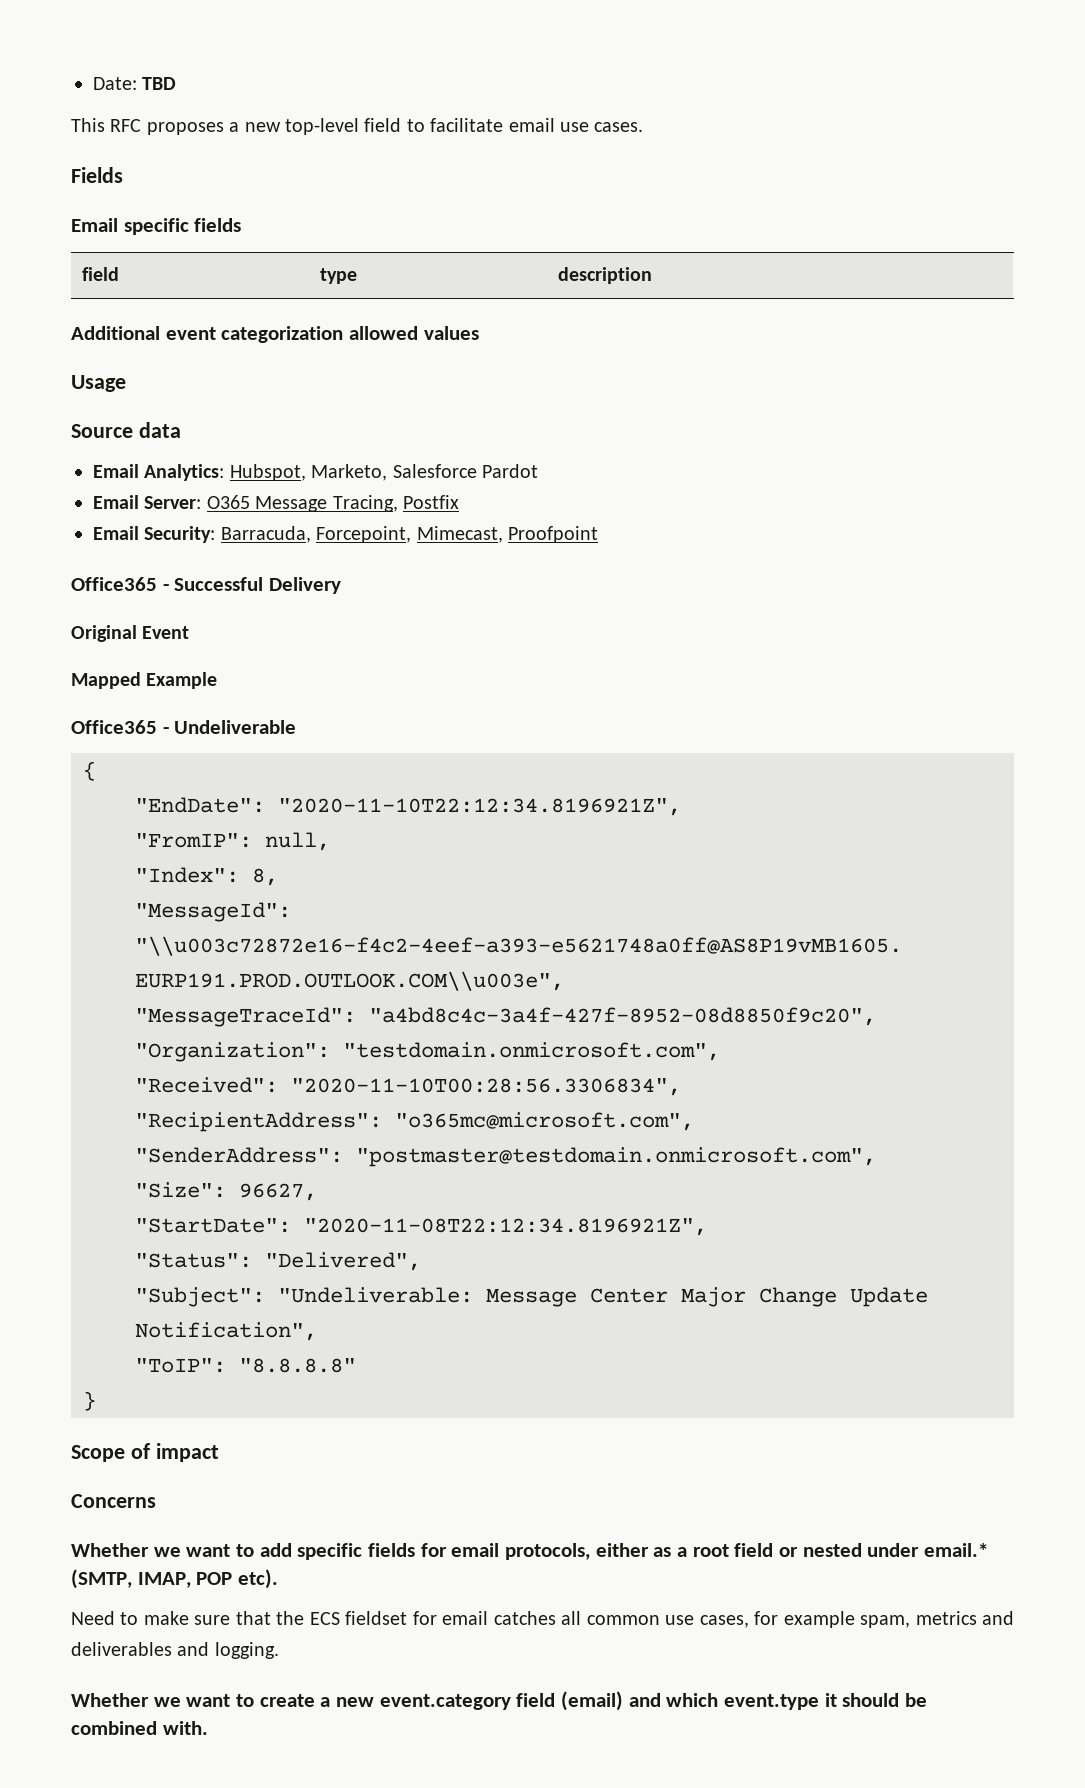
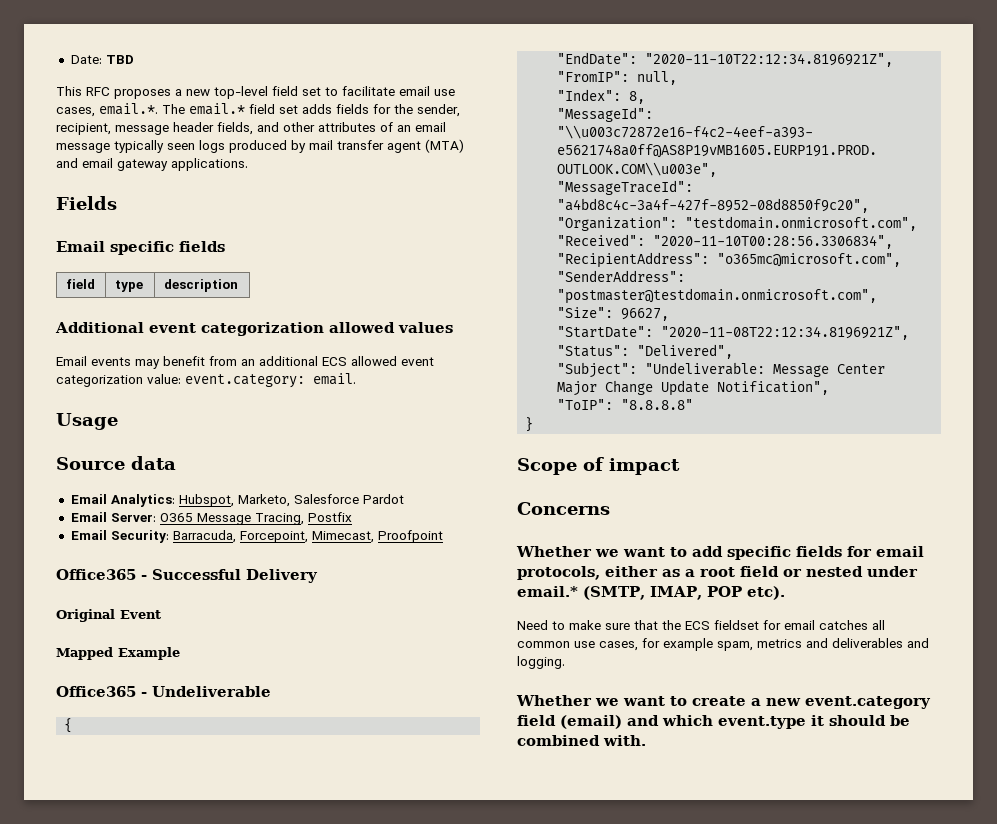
(402, 125) none -> [302,87,321,96] set
[594,122,644,132] cases. -> [56,103,460,117] [56,122,446,135] [56,139,464,153] [56,158,248,171] cases, email.*. The email.* field set adds fields for the sender, recipient, message header fields, and other attributes of an email message typically seen logs produced by mail transfer agent (MTA) and email gateway applications.
(479, 333) none -> [56,356,434,369] [56,373,356,388] // Email events may benefit from an additional ECS allowed event categorization value: event.category: email.

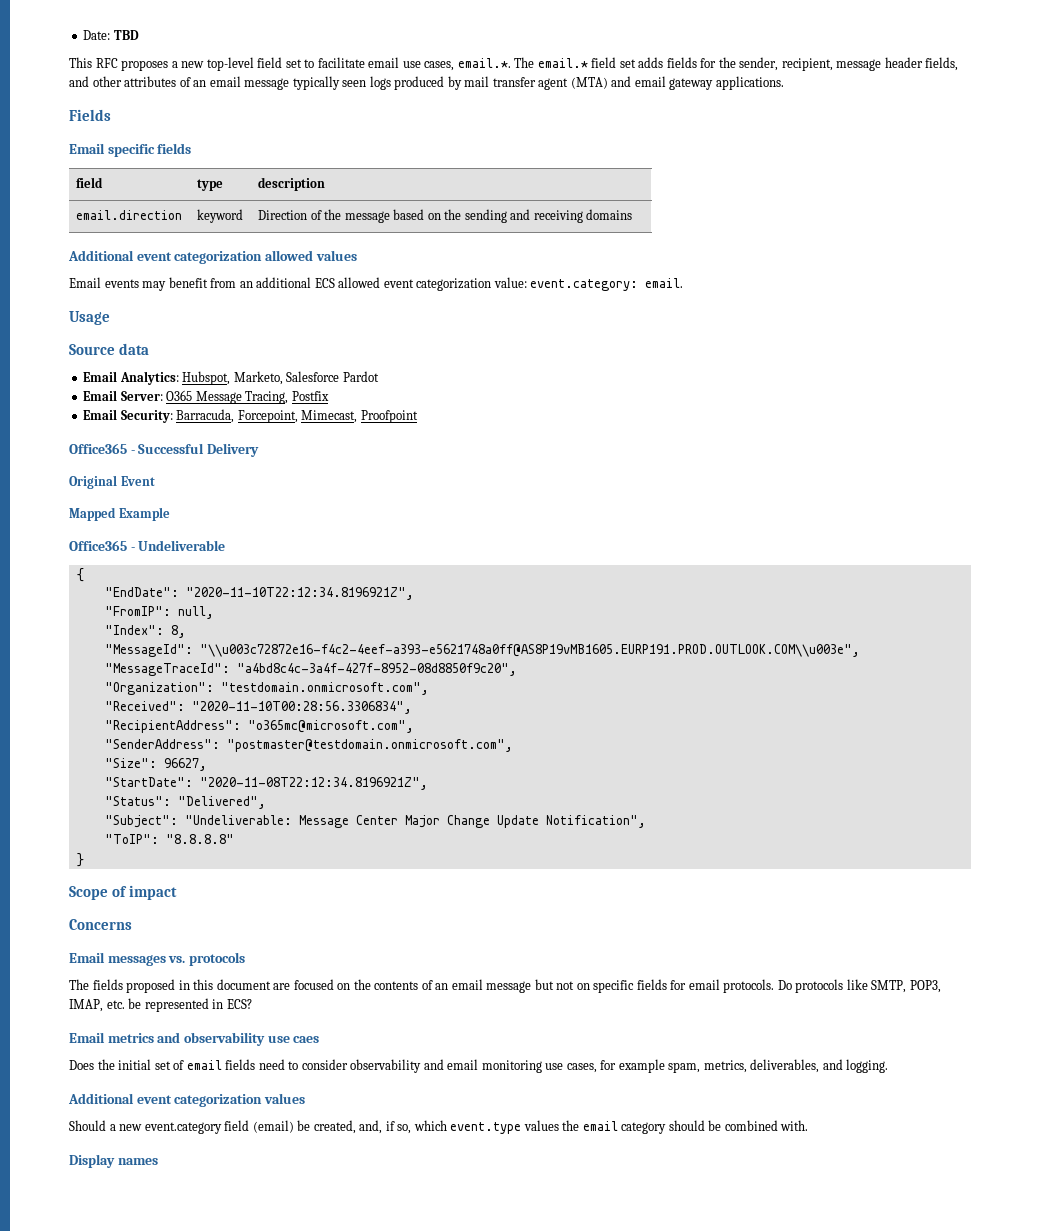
(238, 285) none -> [76,210,183,220] [197,209,244,223] [258,209,633,223] // email.direction | keyword | Direction of the message based on the sending and receiving domains
[516,546,924,560] [517,566,918,580] [517,586,785,600] [517,620,885,630] [517,641,570,648] Whether we want to add specific fields for email protocols, either as a root field or nested under email.* (SMTP, IMAP, POP etc). // Need to make sure that the ECS fieldset for email catches all common -> [69,952,245,966] [69,979,941,993] [69,998,252,1012] [69,1032,320,1046] [69,1059,542,1073] Email messages vs. protocols // The fields proposed in this document are focused on the contents of an email message but not on specific fields for email protocols. Do protocols like SMTP, POP3, IMAP, etc. be represented in ECS? // Email metrics and observability use caes // Does the initial set of email fields need to consider observability and email monitoring
[757,638,903,648] metrics and deliverables -> [703,1059,820,1073] metrics, deliverables,
[516,695,746,706] Whether we want to create -> [68,1093,305,1107] [69,1120,106,1131] Additional event categorization values // Should
[627,715,824,729] and which event.type it -> [297,1120,667,1134] be created, and, if so, which event.type values the email category
(646, 740) none -> [69,1154,158,1168] // Display names

